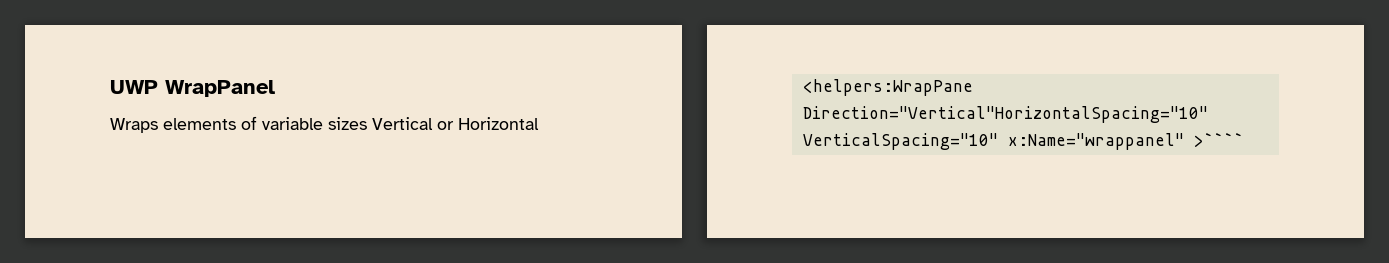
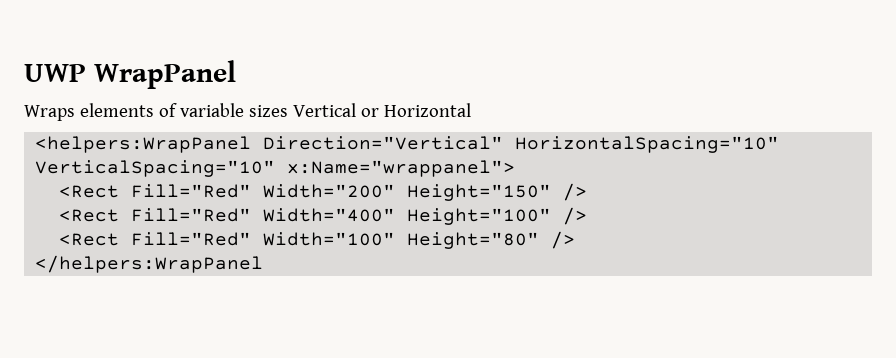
[802,79,973,96] [802,106,1208,123] [802,133,1244,150] <helpers:WrapPane Direction="Vertical"HorizontalSpacing="10" VerticalSpacing="10" x:Name="wrappanel" >```` -> [35,136,780,153] [35,160,516,177] [59,183,588,201] [59,207,588,225] [59,231,576,249] [35,255,264,273] <helpers:WrapPanel Direction="Vertical" HorizontalSpacing="10" VerticalSpacing="10" x:Name="wrappanel"> // <Rect Fill="Red" Width="200" Height="150" /> // <Rect Fill="Red" Width="400" Height="100" /> // <Rect Fill="Red" Width="100" Height="80" /> // </helpers:WrapPanel

